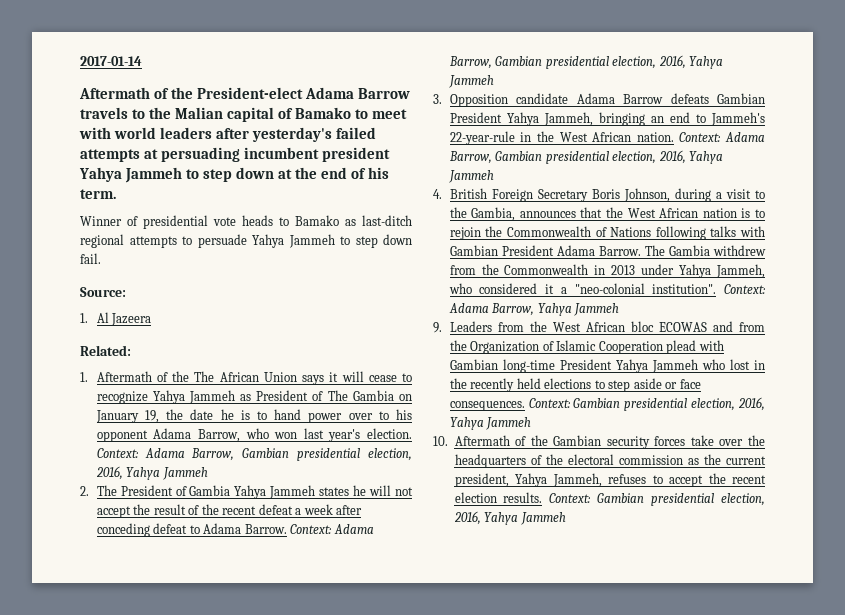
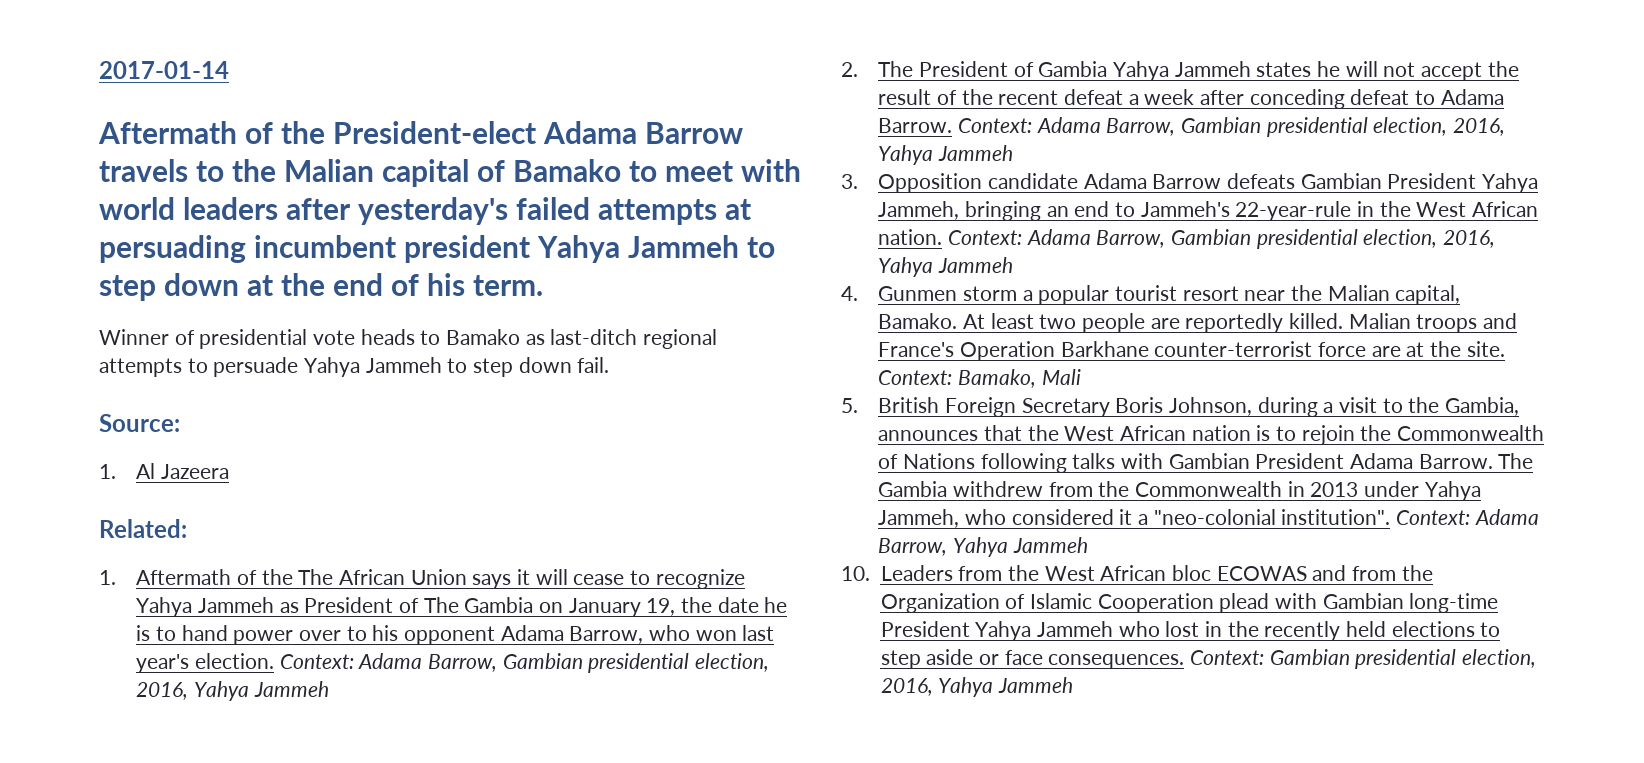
(442, 194) none -> [878,285,1461,305] [878,313,1518,333] [878,341,1505,361] [878,369,1081,388] [841,398,858,413] Gunmen storm a popular tourist resort near the Malian capital, Bamako. At least two people are reportedly killed. Malian troops and France's Operation Barkhane counter-terrorist force are at the site. Context: Bamako, Mali // 5.
[433,322,442,333] 9. -> [841,566,870,581] 10.
[433,435,765,449] [454,454,766,468] [454,473,766,487] [454,492,765,506] [453,511,566,525] // 10. Aftermath of the Gambian security forces take over the headquarters of the electoral commission as the current president, Yahya Jammeh, refuses to accept the recent election results. Context: Gambian presidential election, 2016, Yahya Jammeh -> (1073, 685) none

